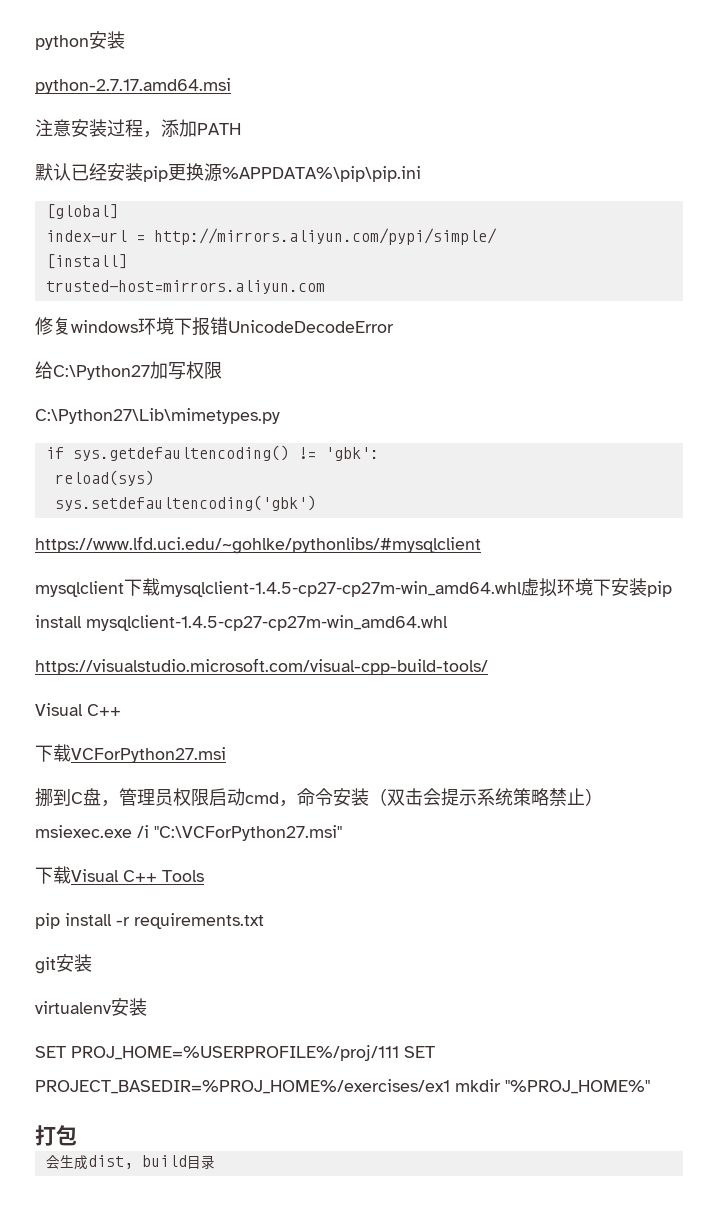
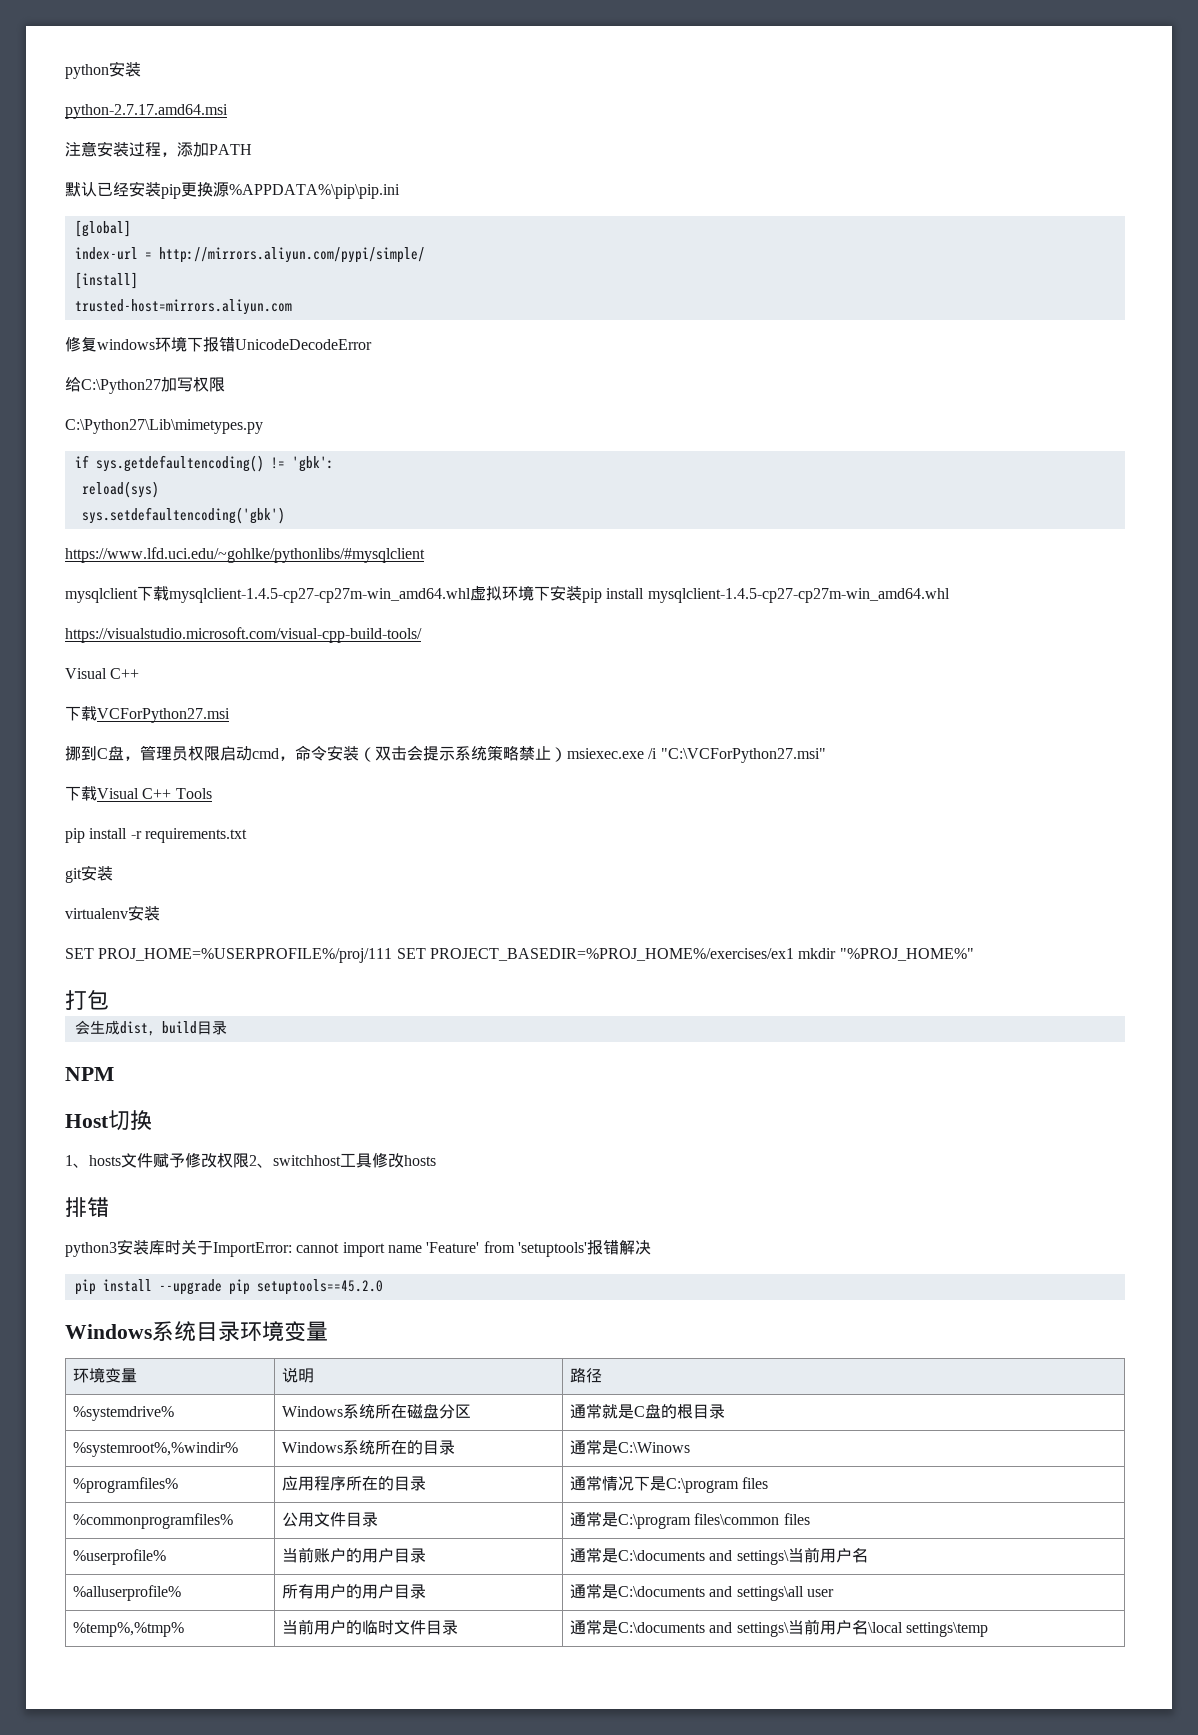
(215, 1162) none -> [65,1067,114,1081] [65,1110,152,1131] [65,1152,436,1168] [65,1197,109,1217] [65,1239,651,1257] [74,1279,383,1295] [65,1321,328,1342] [72,1367,137,1383] [281,1367,314,1383] [569,1368,602,1383] [72,1406,174,1421] [281,1404,471,1419] [569,1404,725,1419] [72,1442,238,1457] [281,1440,455,1455] [569,1440,690,1455] [72,1477,178,1493] [281,1476,426,1491] [569,1476,769,1493] [72,1513,233,1529] [281,1512,378,1527] [569,1512,810,1529] [72,1549,166,1565] [281,1547,426,1563] [569,1547,868,1565] [72,1585,181,1601] [281,1584,426,1599] [569,1584,834,1601] [72,1622,184,1637] [281,1619,458,1635] [569,1619,988,1637] // NPM // Host切换 // 1、hosts文件赋予修改权限2、switchhost工具修改hosts // 排错 // python3安装库时关于ImportError: cannot import name 'Feature' from 'setuptools'报错解决 // pip install --upgrade pip setuptools==45.2.0 // Windows系统目录环境变量 // 环境变量 | 说明 | 路径 // %systemdrive% | Windows系统所在磁盘分区 | 通常就是C盘的根目录 // %systemroot%,%windir% | Windows系统所在的目录 | 通常是C:\Winows // %programfiles% | 应用程序所在的目录 | 通常情况下是C:\program files // %commonprogramfiles% | 公用文件目录 | 通常是C:\program files\common files // %userprofile% | 当前账户的用户目录 | 通常是C:\documents and settings\当前用户名 // %alluserprofile% | 所有用户的用户目录 | 通常是C:\documents and settings\all user // %temp%,%tmp% | 当前用户的临时文件目录 | 通常是C:\documents and settings\当前用户名\local settings\temp

